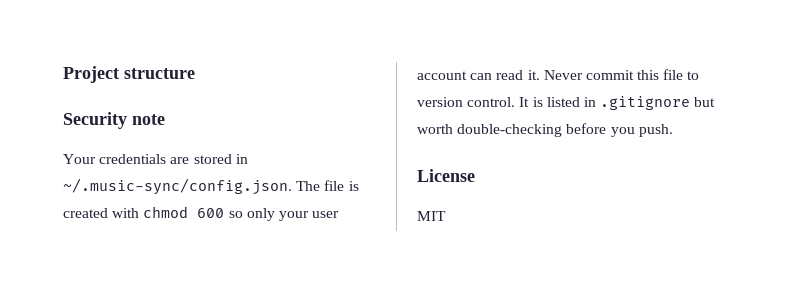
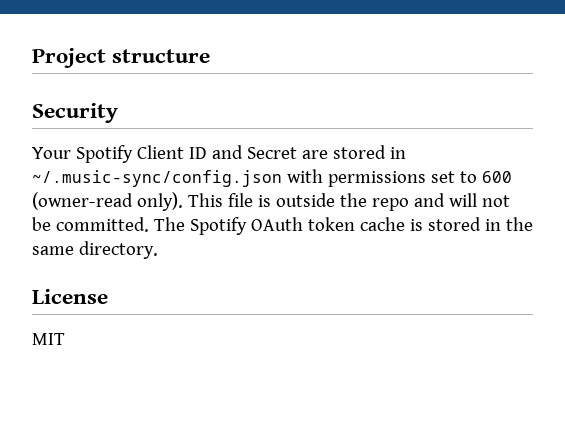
[132,114,165,125] note -> (118, 113) none
[99,154,248,164] [63,178,359,195] [63,206,340,221] [417,69,700,80] [417,96,716,110] [417,123,673,137] credentials are stored in ~/.music-sync/config.json. The file is created with chmod 600 so only your user account can read it. Never commit this file to version control. It is listed in .gitignore but worth double-checking before you push. -> [75,145,406,163] [32,169,512,187] [32,192,510,211] [32,217,533,235] [32,241,158,259] Spotify Client ID and Secret are stored in ~/.music-sync/config.json with permissions set to 600 (owner-read only). This file is outside the repo and will not be committed. The Spotify OAuth token cache is stored in the same directory.

